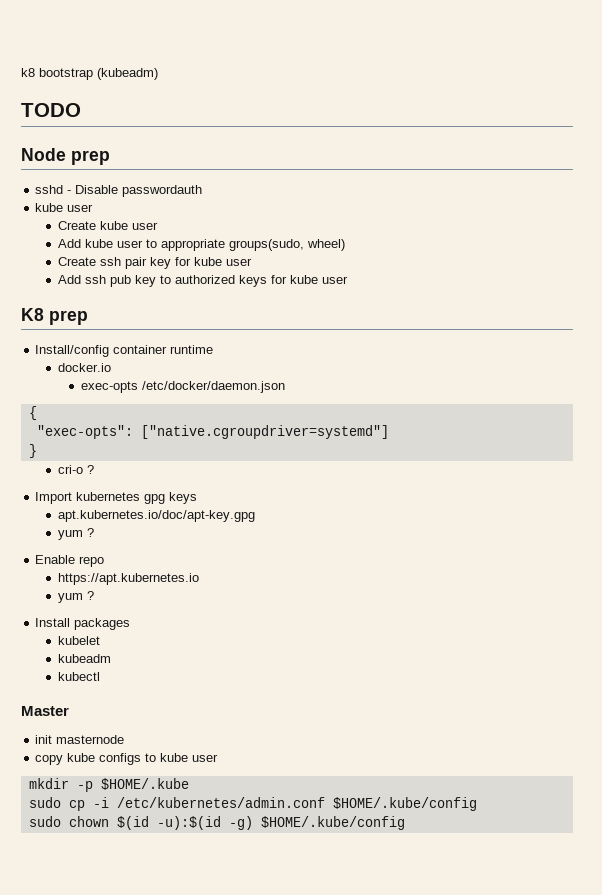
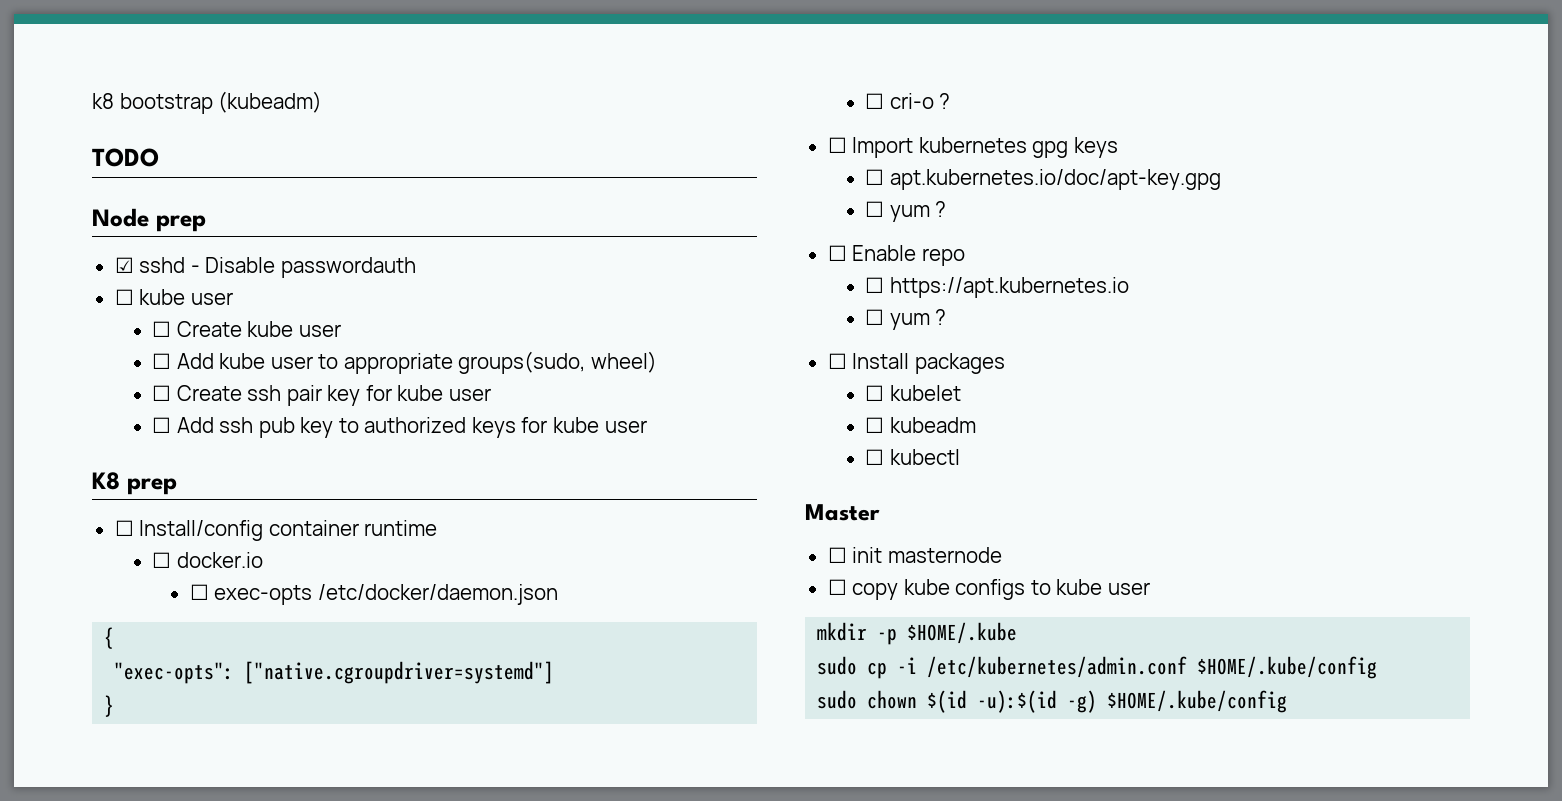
(110, 157) none -> [114,257,134,273] ☑
[35,203,94,212] kube user // -> [114,289,233,305] [152,321,172,337] ☐ kube user // ☐
(159, 226) none -> [152,353,172,369] ☐
(346, 245) none -> [152,385,172,401] ☐
(253, 262) none -> [152,417,172,433] ☐
(88, 317) none -> [114,520,134,536] ☐
(214, 349) none -> [152,552,172,568] ☐
(112, 367) none -> [189,584,209,600] ☐
(37, 451) none -> [865,93,885,109] ☐
(95, 469) none -> [827,137,847,153] ☐
(198, 498) none -> [865,169,885,185] ☐
[58,528,95,540] yum ? // -> [865,201,947,222] [827,245,847,261] ☐ yum ? // ☐
(105, 561) none -> [865,277,885,293] ☐
[58,591,95,603] yum ? // -> [865,309,947,330] [827,353,847,369] ☐ yum ? // ☐
(131, 624) none -> [865,385,885,401] ☐
(101, 640) none -> [865,417,885,433] ☐
(112, 658) none -> [865,449,885,465] ☐
(69, 711) none -> [827,547,847,563] ☐
(125, 739) none -> [827,579,847,595] ☐

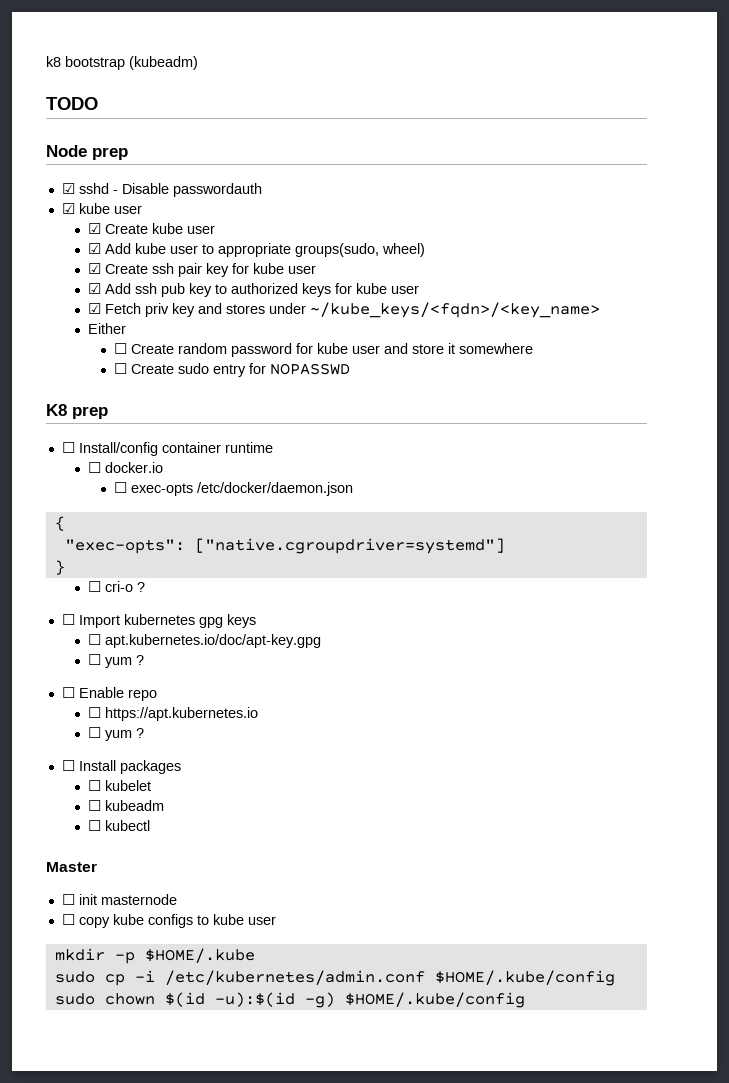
[114,289,233,305] [152,321,172,337] ☐ kube user // ☐ -> [61,203,142,214] [87,223,101,234] ☑ kube user // ☑
[152,353,172,369] ☐ -> [87,243,101,254] ☑
[152,385,172,401] ☐ -> [87,263,101,274] ☑
[152,417,172,433] ☐ -> [87,283,101,294] ☑
(647, 426) none -> [87,302,600,318] [87,323,126,334] [113,343,533,357] [113,363,350,377] // ☑ Fetch priv key and stores under ~/kube_keys/<fqdn>/<key_name> // Either // ☐ Create random password for kube user and store it somewhere // ☐ Create sudo entry for NOPASSWD

